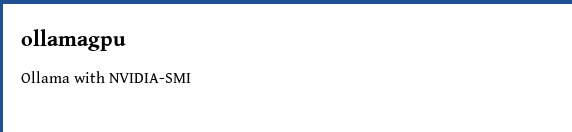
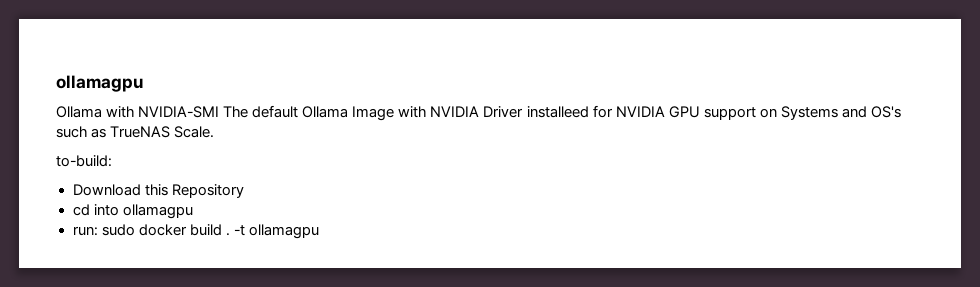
(192, 78) none -> [223,105,901,121] [56,126,215,138] [56,155,112,167] [72,184,244,198] [72,204,193,219] [72,224,319,239] The default Ollama Image with NVIDIA Driver installeed for NVIDIA GPU support on Systems and OS's such as TrueNAS Scale. // to-build: // Download this Repository // cd into ollamagpu // run: sudo docker build . -t ollamagpu

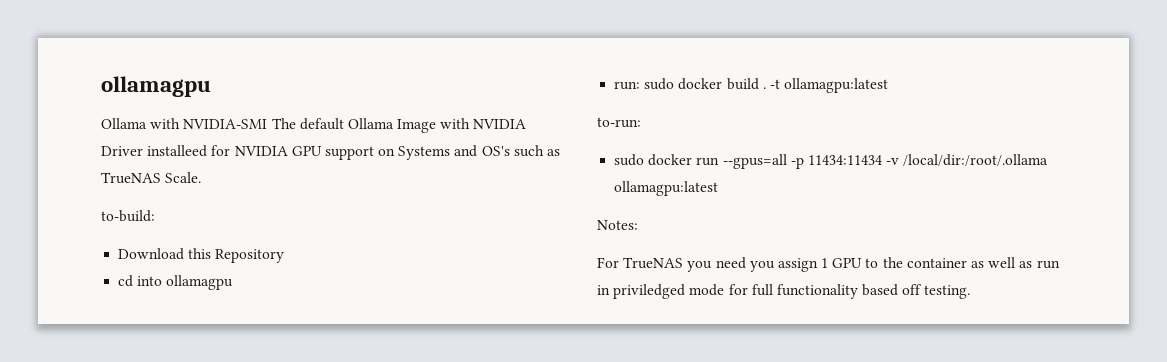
[248,224,319,239] ollamagpu -> [784,78,889,93] [597,117,641,128] [614,154,1049,169] [614,181,719,196] [597,220,638,230] [597,257,1060,272] [597,284,971,299] ollamagpu:latest // to-run: // sudo docker run --gpus=all -p 11434:11434 -v /local/dir:/root/.ollama ollamagpu:latest // Notes: // For TrueNAS you need you assign 1 GPU to the container as well as run in priviledged mode for full functionality based off testing.

